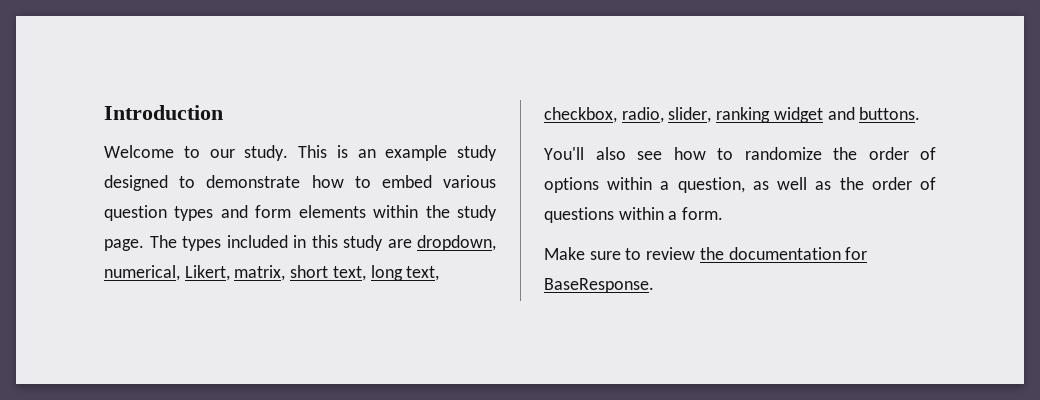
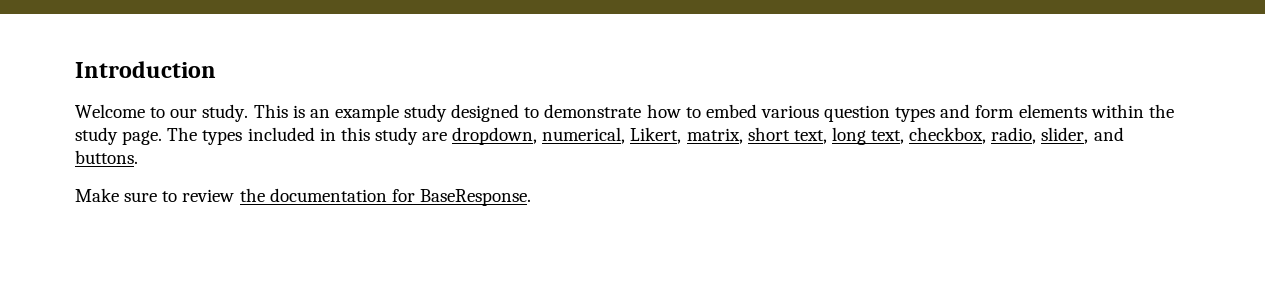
[716,107,823,123] ranking widget -> (1089, 135) none
[544,147,936,160] [544,177,936,193] [544,207,724,223] // You'll also see how to randomize the order of options within a question, as well as the order of questions within a form. -> (138, 157) none

